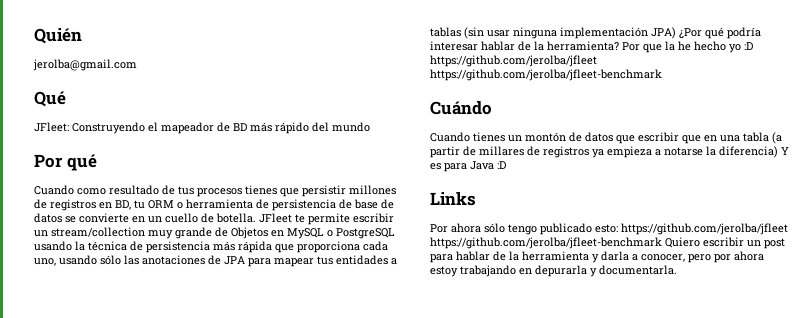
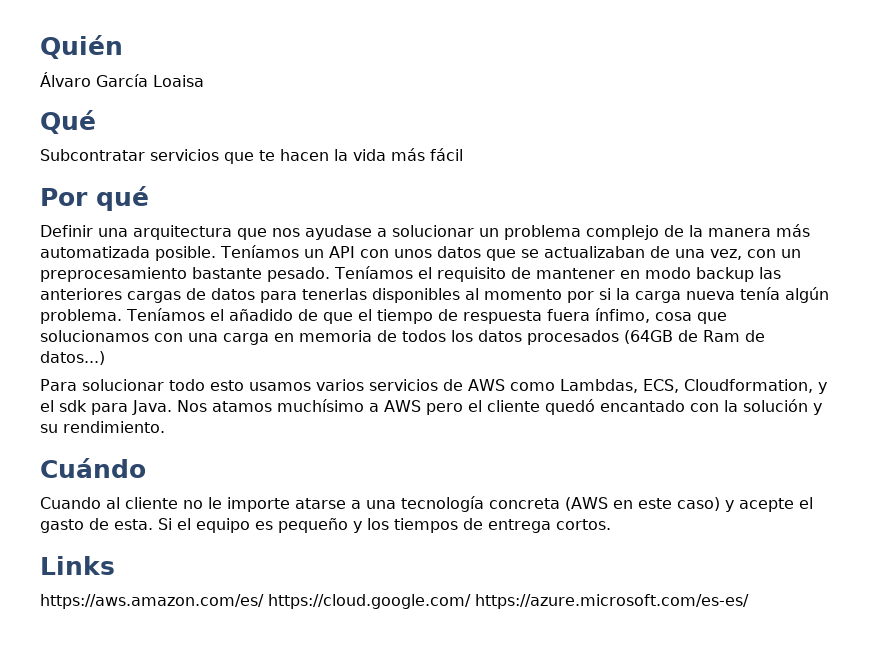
[33,59,137,71] [34,91,66,107] [34,122,370,134] [34,154,97,171] [34,185,396,197] [34,199,394,211] [34,213,394,225] [34,227,395,239] [34,241,388,253] [34,255,397,267] [430,27,761,39] [430,41,753,53] [430,55,597,67] [430,69,662,81] [430,101,492,115] [430,132,782,144] [430,146,789,158] [430,161,506,172] [430,192,476,206] [430,223,788,235] [430,237,785,249] [430,251,764,263] [430,265,677,277] jerolba@gmail.com // Qué // JFleet: Construyendo el mapeador de BD más rápido del mundo // Por qué // Cuando como resultado de tus procesos tienes que persistir millones de registros en BD, tu ORM o herramienta de persistencia de base de datos se convierte en un cuello de botella. JFleet te permite escribir un stream/collection muy grande de Objetos en MySQL o PostgreSQL usando la técnica de persistencia más rápida que proporciona cada uno, usando sólo las anotaciones de JPA para mapear tus entidades a tablas (sin usar ninguna implementación JPA) ¿Por qué podría interesar hablar de la herramienta? Por que la he hecho yo :D https://github.com/jerolba/jfleet https://github.com/jerolba/jfleet-benchmark // Cuándo // Cuando tienes un montón de datos que escribir que en una tabla (a partir de millares de registros ya empieza a notarse la diferencia) Y es para Java :D // Links // Por ahora sólo tengo publicado esto: https://github.com/jerolba/jfleet https://github.com/jerolba/jfleet-benchmark Quiero escribir un post para hablar de la herramienta y darla a conocer, pero por ahora estoy trabajando en depurarla y documentarla. -> [40,72,204,87] [40,110,96,134] [40,148,463,164] [40,186,149,211] [40,224,810,240] [40,245,801,261] [40,266,781,282] [40,287,829,303] [40,308,727,324] [40,330,765,345] [40,351,105,365] [40,379,827,394] [40,399,822,415] [40,421,165,433] [40,458,146,478] [40,496,813,512] [40,518,611,533] [40,556,115,575] [40,594,749,609] Álvaro García Loaisa // Qué // Subcontratar servicios que te hacen la vida más fácil // Por qué // Definir una arquitectura que nos ayudase a solucionar un problema complejo de la manera más automatizada posible. Teníamos un API con unos datos que se actualizaban de una vez, con un preprocesamiento bastante pesado. Teníamos el requisito de mantener en modo backup las anteriores cargas de datos para tenerlas disponibles al momento por si la carga nueva tenía algún problema. Teníamos el añadido de que el tiempo de respuesta fuera ínfimo, cosa que solucionamos con una carga en memoria de todos los datos procesados (64GB de Ram de datos...) // Para solucionar todo esto usamos varios servicios de AWS como Lambdas, ECS, Cloudformation, y el sdk para Java. Nos atamos muchísimo a AWS pero el cliente quedó encantado con la solución y su rendimiento. // Cuándo // Cuando al cliente no le importe atarse a una tecnología concreta (AWS en este caso) y acepte el gasto de esta. Si el equipo es pequeño y los tiempos de entrega cortos. // Links // https://aws.amazon.com/es/ https://cloud.google.com/ https://azure.microsoft.com/es-es/

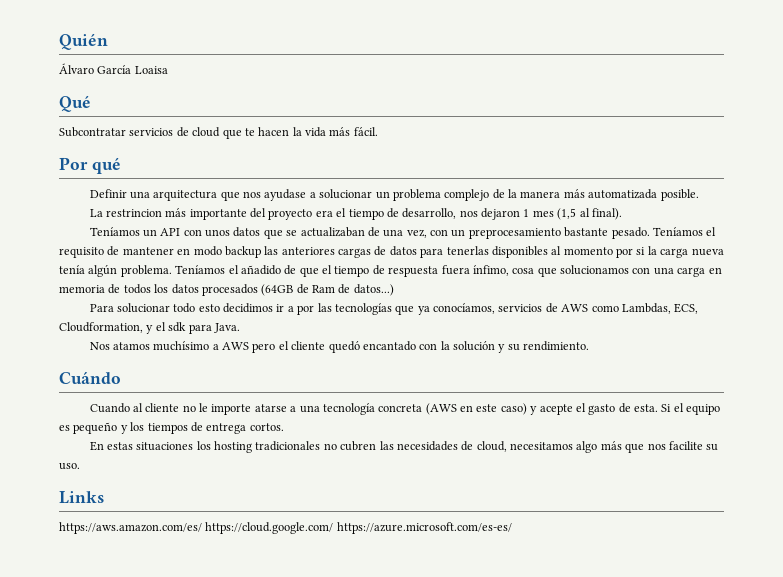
(219, 155) none -> [176,127,221,137] de cloud
[430,148,463,161] fácil -> [353,127,378,136] fácil.
(216, 253) none -> [89,208,622,220] // La restrincion más importante del proyecto era el tiempo de desarrollo, nos dejaron 1 mes (1,5 al final). //
[249,379,364,391] usamos varios -> [222,303,495,315] decidimos ir a por las tecnologías que ya conocíamos,
(172, 407) none -> (240, 328) //
(611, 524) none -> [89,441,719,453] [59,463,80,470] // En estas situaciones los hosting tradicionales no cubren las necesidades de cloud, necesitamos algo más que nos facilite su uso.

